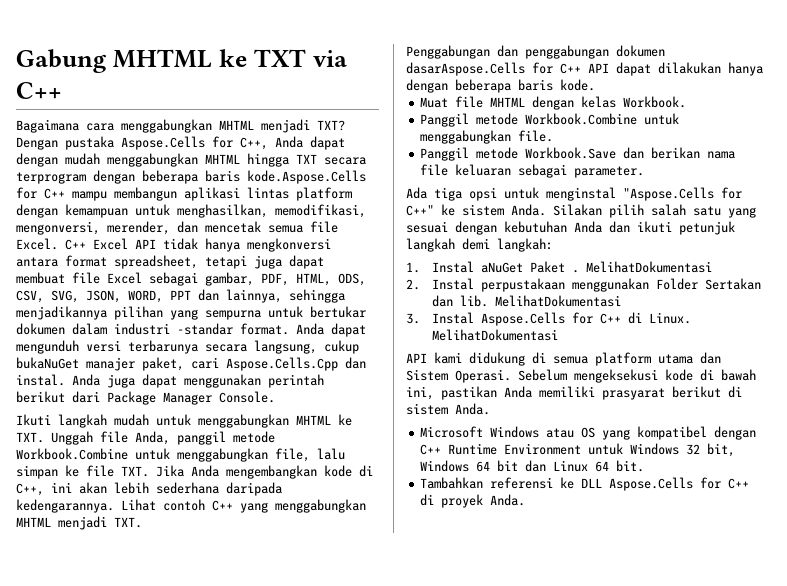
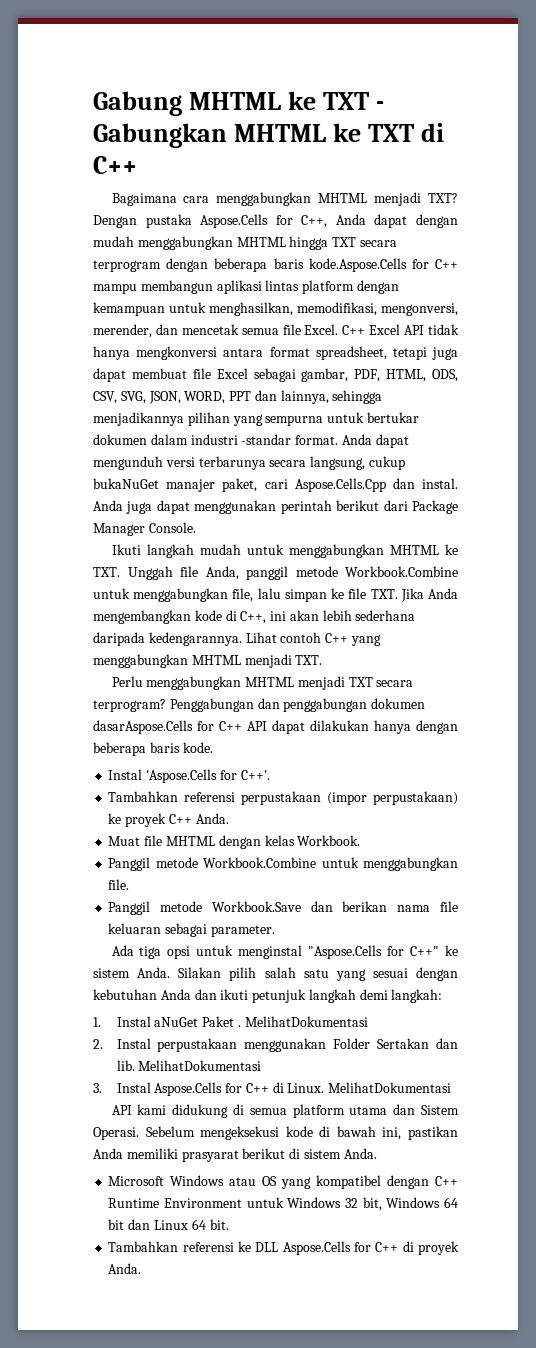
[312,50,347,67] via -> [375,101,384,110] [93,123,444,148] - Gabungkan MHTML ke TXT di
(142, 522) none -> [111,676,414,690] [93,699,166,712] Perlu menggabungkan MHTML menjadi TXT secara terprogram?
(595, 85) none -> [108,769,270,783] [108,791,458,805] [108,813,229,827] // Instal 'Aspose.Cells for C++'. // Tambahkan referensi perpustakaan (impor perpustakaan) ke proyek C++ Anda.

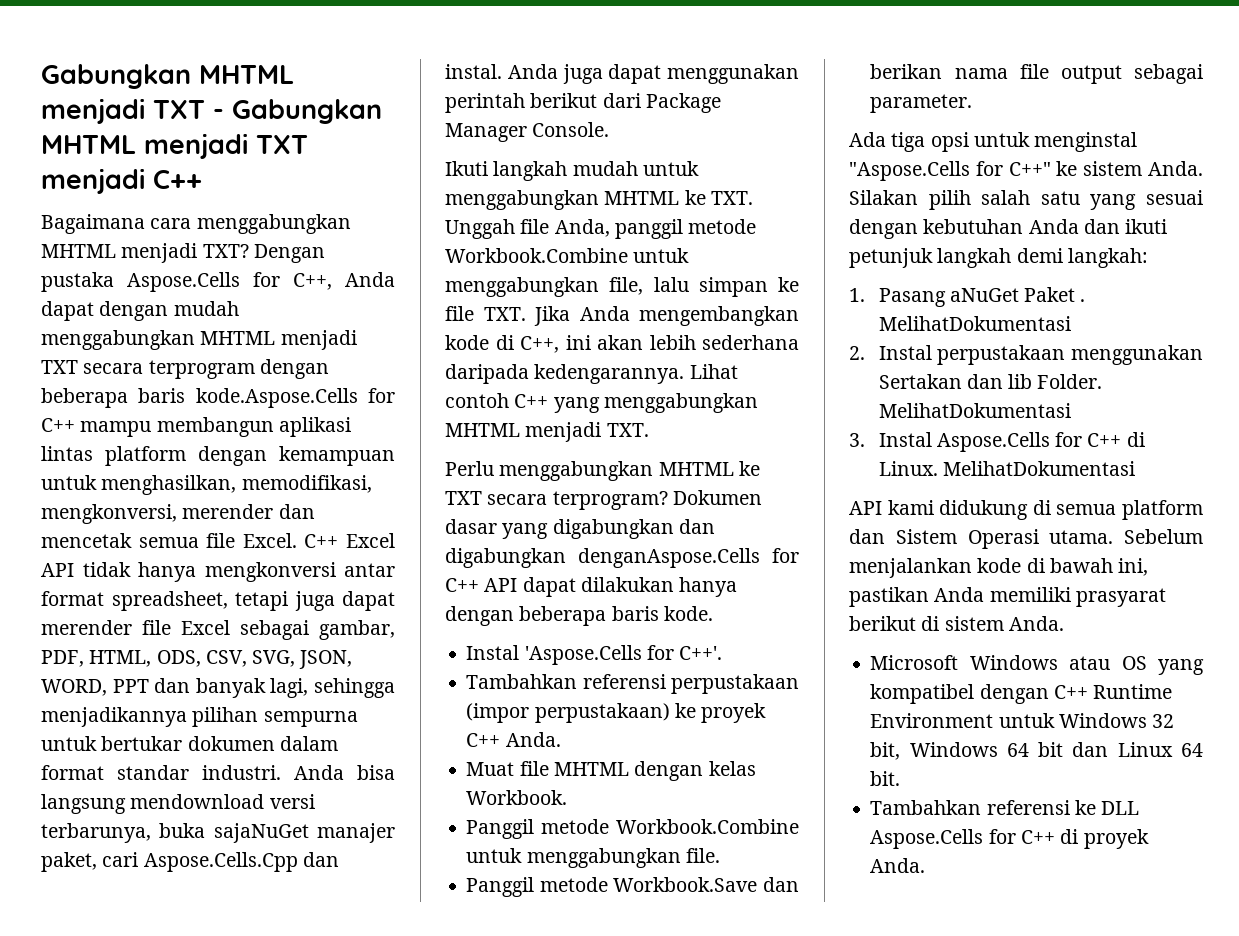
[93,91,316,116] Gabung MHTML ke -> [41,64,294,89] [41,98,145,124] Gabungkan MHTML menjadi
[332,123,444,142] ke TXT di -> [144,133,308,159] [41,168,145,194] menjadi TXT menjadi
[289,236,329,250] hingga -> [280,330,357,350] menjadi
[381,303,458,316] [93,324,152,338] mengonversi, merender, -> [41,504,274,524] mengkonversi, merender
[223,348,264,357] antara -> [344,563,395,577] antar
[131,368,187,379] membuat -> [41,620,132,635] merender
[280,390,329,404] lainnya, -> [195,678,309,698] banyak lagi,
[232,414,263,426] yang -> (259, 717) none
[190,434,409,448] [93,456,405,470] [93,478,159,489] industri -standar format. Anda dapat mengunduh versi terbarunya secara langsung, cukup bukaNuGet -> [41,765,395,780] [41,794,315,814] [41,823,309,843] format standar industri. Anda bisa langsung mendownload versi terbarunya, buka sajaNuGet
[297,676,345,690] menjadi -> [738,461,760,476] ke
[169,698,426,712] [93,720,193,734] Penggabungan dan penggabungan dokumen dasarAspose.Cells -> [672,490,762,505] [445,519,715,539] [445,548,760,568] Dokumen dasar yang digabungkan dan digabungkan denganAspose.Cells
[108,923,162,934] keluaran -> [1060,65,1122,84] output
[116,1016,151,1027] Instal -> [878,288,946,307] Pasang
[333,1038,371,1049] Folder -> (1203, 355) none
[116,1060,135,1071] lib. -> [1008,374,1103,389] lib Folder.
[349,1106,388,1115] utama -> (1203, 510) none
[93,1126,280,1140] Operasi. Sebelum mengeksekusi -> [967,529,1203,549] [849,558,972,578] Operasi utama. Sebelum menjalankan

